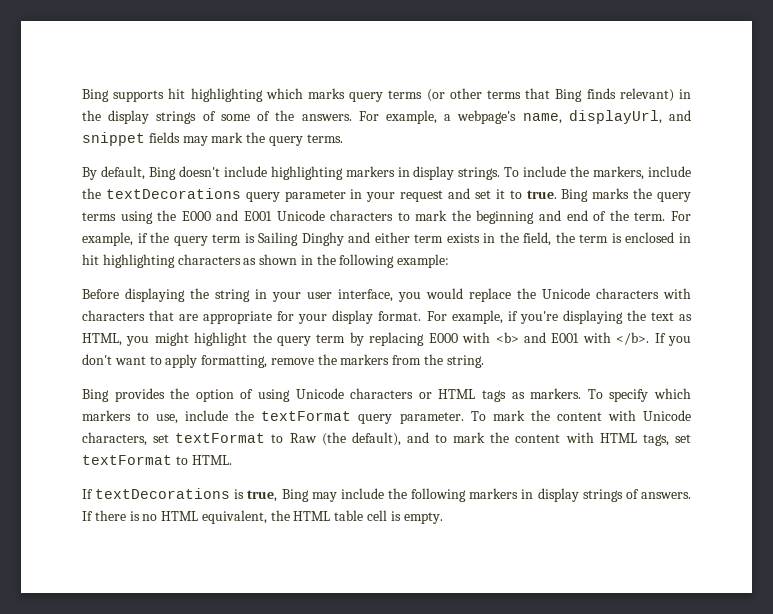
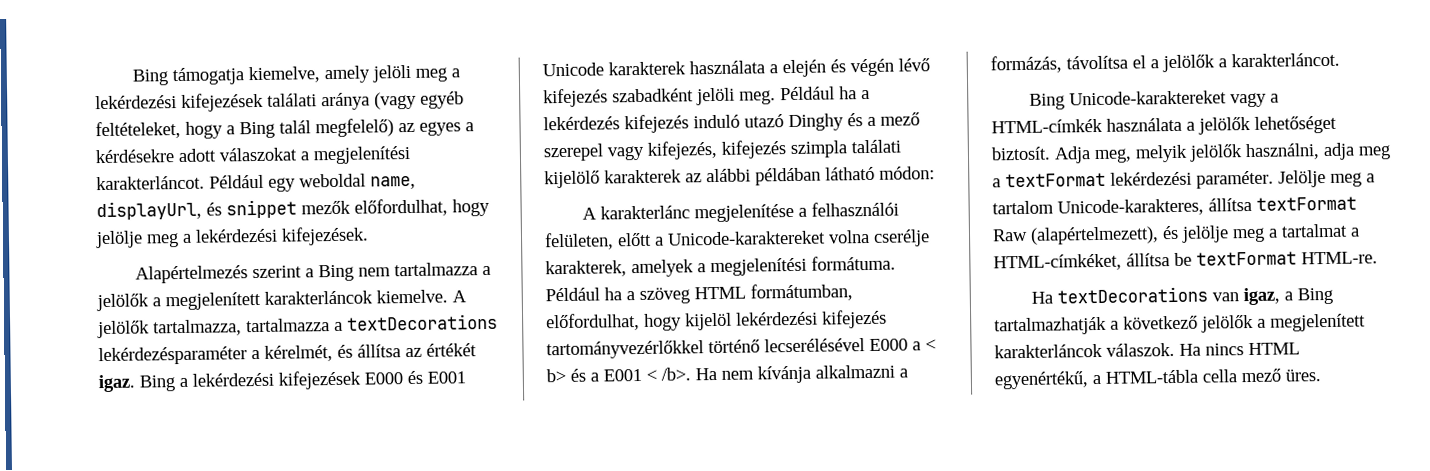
[82,88,691,102] [82,110,691,124] [82,132,343,146] [82,166,692,180] [82,188,692,202] [82,210,691,224] [82,232,691,246] [82,254,450,268] [82,288,691,302] [82,310,693,324] [82,332,692,346] [82,354,484,368] [82,388,692,402] [82,410,692,424] [82,432,691,446] [82,455,232,465] [82,488,691,502] [82,510,443,524] Bing supports hit highlighting which marks query terms (or other terms that Bing finds relevant) in the display strings of some of the answers. For example, a webpage's name, displayUrl, and snippet fields may mark the query terms. // By default, Bing doesn't include highlighting markers in display strings. To include the markers, include the textDecorations query parameter in your request and set it to true. Bing marks the query terms using the E000 and E001 Unicode characters to mark the beginning and end of the term. For example, if the query term is Sailing Dinghy and either term exists in the field, the term is enclosed in hit highlighting characters as shown in the following example: // Before displaying the string in your user interface, you would replace the Unicode characters with characters that are appropriate for your display format. For example, if you're displaying the text as HTML, you might highlight the query term by replacing E000 with <b> and E001 with </b>. If you don't want to apply formatting, remove the markers from the string. // Bing provides the option of using Unicode characters or HTML tags as markers. To specify which markers to use, include the textFormat query parameter. To mark the content with Unicode characters, set textFormat to Raw (the default), and to mark the content with HTML tags, set textFormat to HTML. // If textDecorations is true, Bing may include the following markers in display strings of answers. If there is no HTML equivalent, the HTML table cell is empty. -> [131,64,460,86] [95,91,464,112] [95,118,474,140] [95,145,411,165] [96,173,416,192] [96,198,490,221] [95,226,369,249] [134,262,491,284] [96,289,467,312] [97,313,498,339] [98,343,477,366] [98,370,466,393] [542,58,930,78] [543,86,870,108] [543,112,920,134] [543,139,901,162] [544,166,935,189] [581,201,899,223] [544,229,930,251] [545,255,896,278] [545,283,853,304] [546,309,887,332] [546,338,936,360] [546,364,908,384] [990,52,1340,74] [1028,90,1279,110] [991,115,1337,135] [991,142,1391,164] [992,170,1375,189] [992,196,1357,217] [992,223,1360,245] [993,251,1378,272] [1030,286,1333,306] [994,313,1366,336] [994,342,1300,359] [994,368,1321,390] Bing támogatja kiemelve, amely jelöli meg a lekérdezési kifejezések találati aránya (vagy egyéb feltételeket, hogy a Bing talál megfelelő) az egyes a kérdésekre adott válaszokat a megjelenítési karakterláncot. Például egy weboldal name, displayUrl, és snippet mezők előfordulhat, hogy jelölje meg a lekérdezési kifejezések. // Alapértelmezés szerint a Bing nem tartalmazza a jelölők a megjelenített karakterláncok kiemelve. A jelölők tartalmazza, tartalmazza a textDecorations lekérdezésparaméter a kérelmét, és állítsa az értékét igaz. Bing a lekérdezési kifejezések E000 és E001 Unicode karakterek használata a elején és végén lévő kifejezés szabadként jelöli meg. Például ha a lekérdezés kifejezés induló utazó Dinghy és a mező szerepel vagy kifejezés, kifejezés szimpla találati kijelölő karakterek az alábbi példában látható módon: // A karakterlánc megjelenítése a felhasználói felületen, előtt a Unicode-karaktereket volna cserélje karakterek, amelyek a megjelenítési formátuma. Például ha a szöveg HTML formátumban, előfordulhat, hogy kijelöl lekérdezési kifejezés tartományvezérlőkkel történő lecserélésével E000 a < b> és a E001 < /b>. Ha nem kívánja alkalmazni a formázás, távolítsa el a jelölők a karakterláncot. // Bing Unicode-karaktereket vagy a HTML-címkék használata a jelölők lehetőséget biztosít. Adja meg, melyik jelölők használni, adja meg a textFormat lekérdezési paraméter. Jelölje meg a tartalom Unicode-karakteres, állítsa textFormat Raw (alapértelmezett), és jelölje meg a tartalmat a HTML-címkéket, állítsa be textFormat HTML-re. // Ha textDecorations van igaz, a Bing tartalmazhatják a következő jelölők a megjelenített karakterláncok válaszok. Ha nincs HTML egyenértékű, a HTML-tábla cella mező üres.

